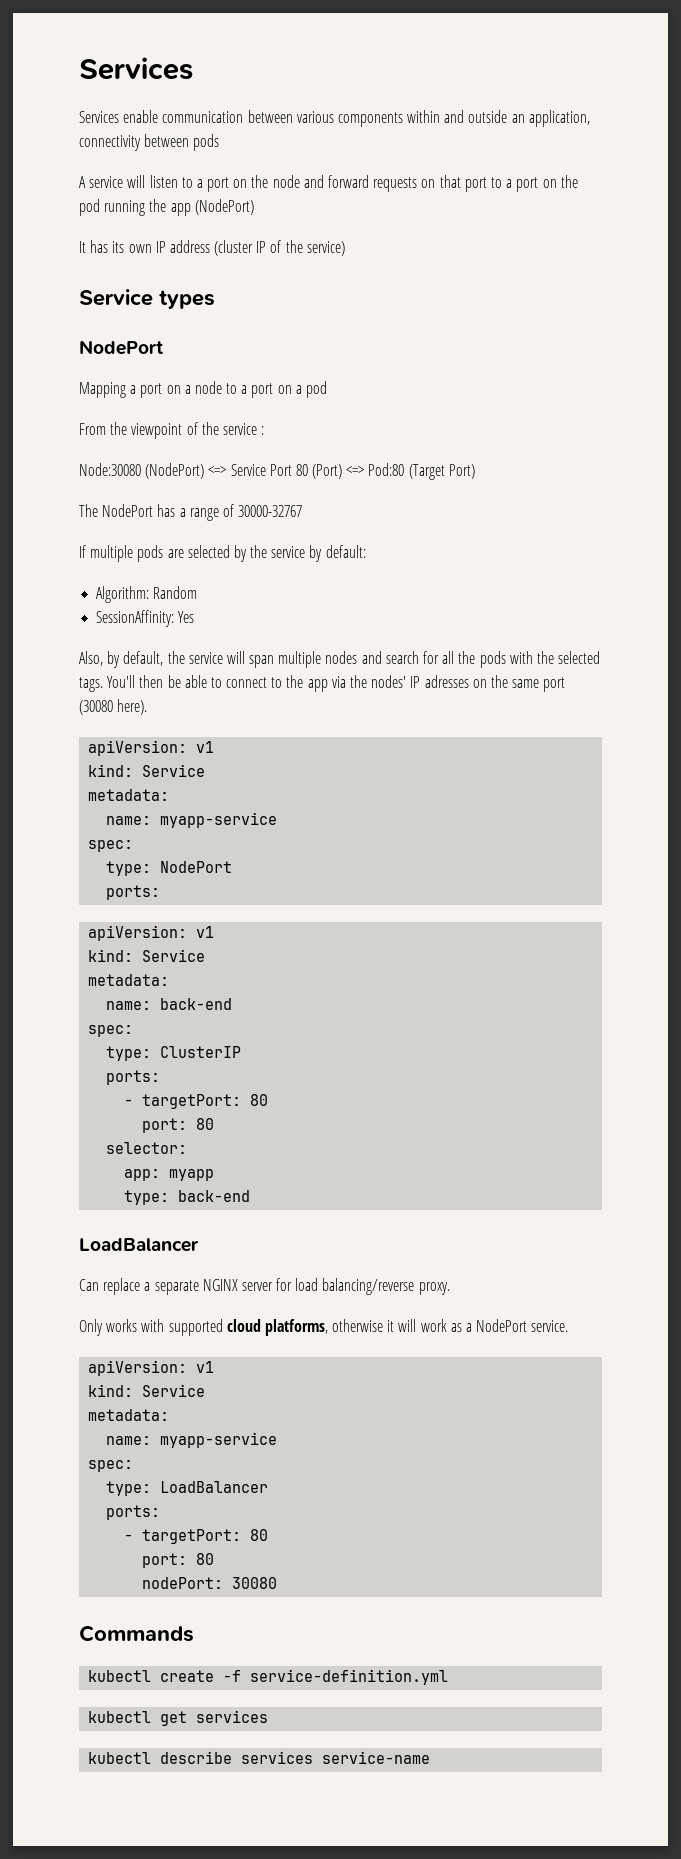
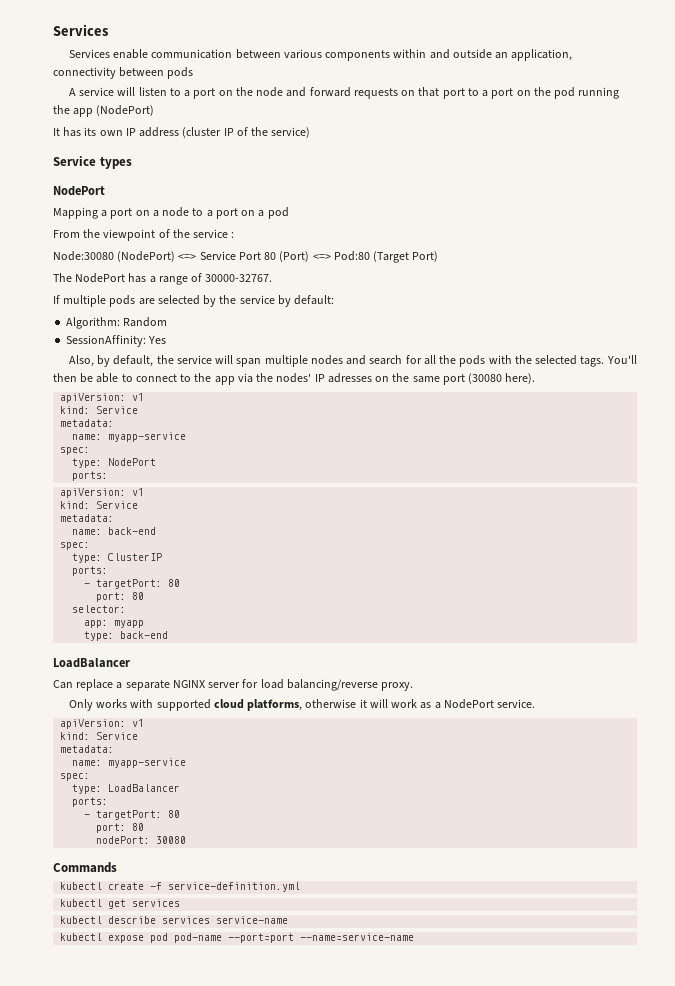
[238,505,303,517] 30000-32767 -> [205,274,273,282] 30000-32767.
(431, 1757) none -> [60,933,415,943] // kubectl expose pod pod-name --port=port --name=service-name

